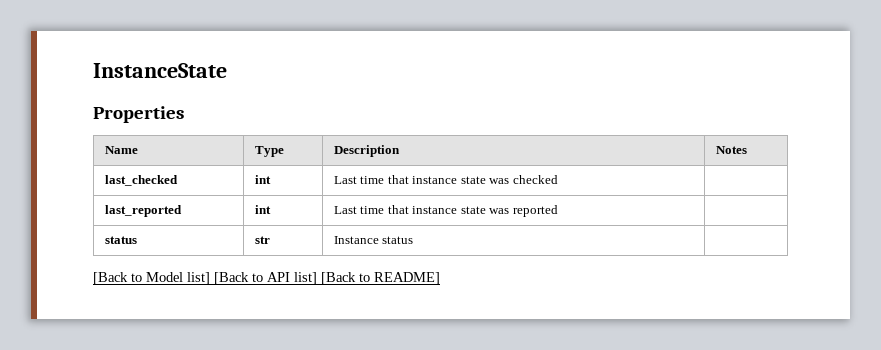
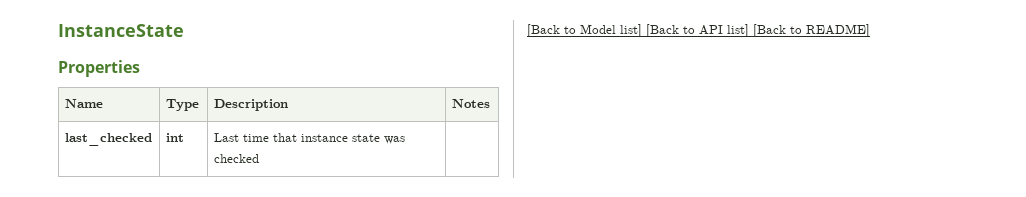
[104,205,182,217] [254,205,271,214] [333,205,558,217] [104,236,137,244] [254,236,270,244] [333,236,414,244] // last_reported | int | Last time that instance state was reported | // status | str | Instance status | -> (259, 158) none

